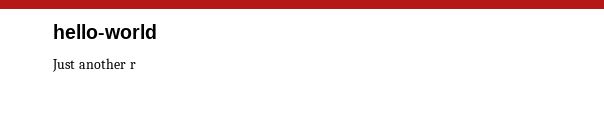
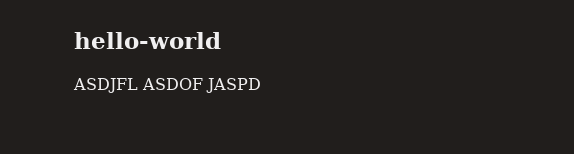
[52,58,136,72] Just another r -> [73,78,261,93] ASDJFL ASDOF JASPD

